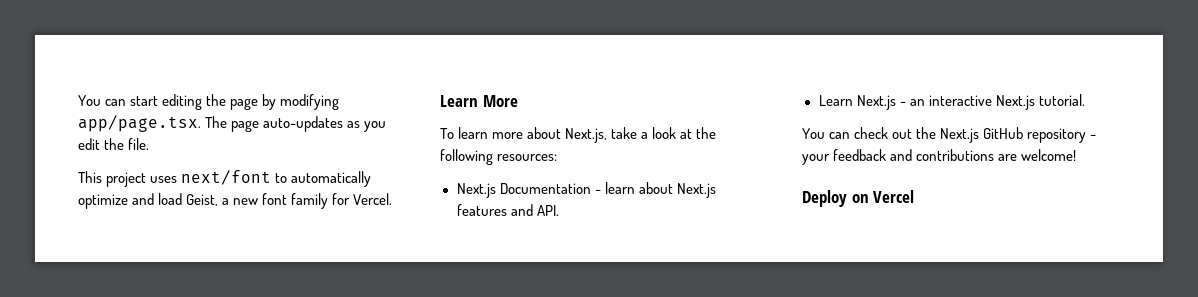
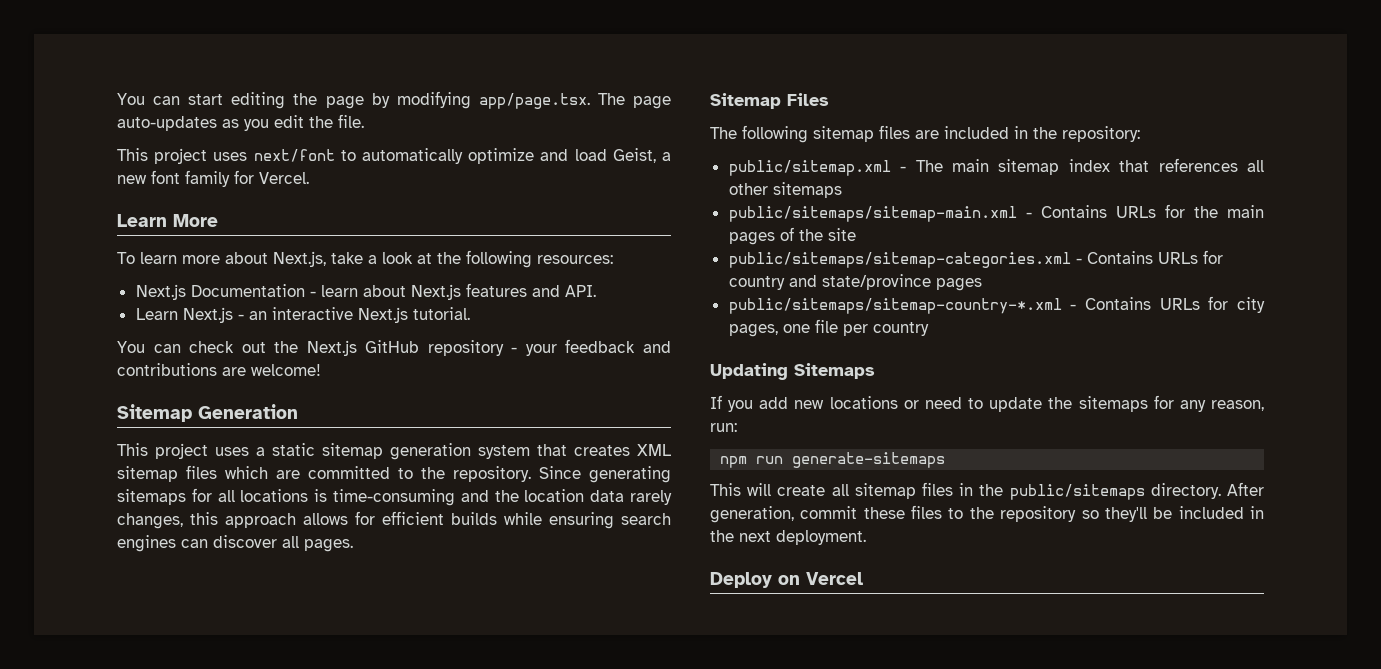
(1077, 155) none -> [117,404,298,422] [117,443,671,460] [117,465,671,483] [117,488,672,506] [117,511,671,529] [117,535,353,552] [710,93,829,109] [710,125,1140,143] [728,158,1264,176] [728,182,842,198] [728,204,1264,222] [728,227,856,245] [728,250,1223,268] [728,274,982,291] [728,296,1265,314] [728,319,929,337] [710,363,875,380] [710,395,1264,412] [710,423,737,432] [720,452,946,468] [710,482,1264,500] [710,505,1264,523] [710,530,866,545] // Sitemap Generation // This project uses a static sitemap generation system that creates XML sitemap files which are committed to the repository. Since generating sitemaps for all locations is time-consuming and the location data rarely changes, this approach allows for efficient builds while ensuring search engines can discover all pages. // Sitemap Files // The following sitemap files are included in the repository: // public/sitemap.xml - The main sitemap index that references all other sitemaps // public/sitemaps/sitemap-main.xml - Contains URLs for the main pages of the site // public/sitemaps/sitemap-categories.xml - Contains URLs for country and state/province pages // public/sitemaps/sitemap-country-*.xml - Contains URLs for city pages, one file per country // Updating Sitemaps // If you add new locations or need to update the sitemaps for any reason, run: // npm run generate-sitemaps // This will create all sitemap files in the public/sitemaps directory. After generation, commit these files to the repository so they'll be included in the next deployment.

